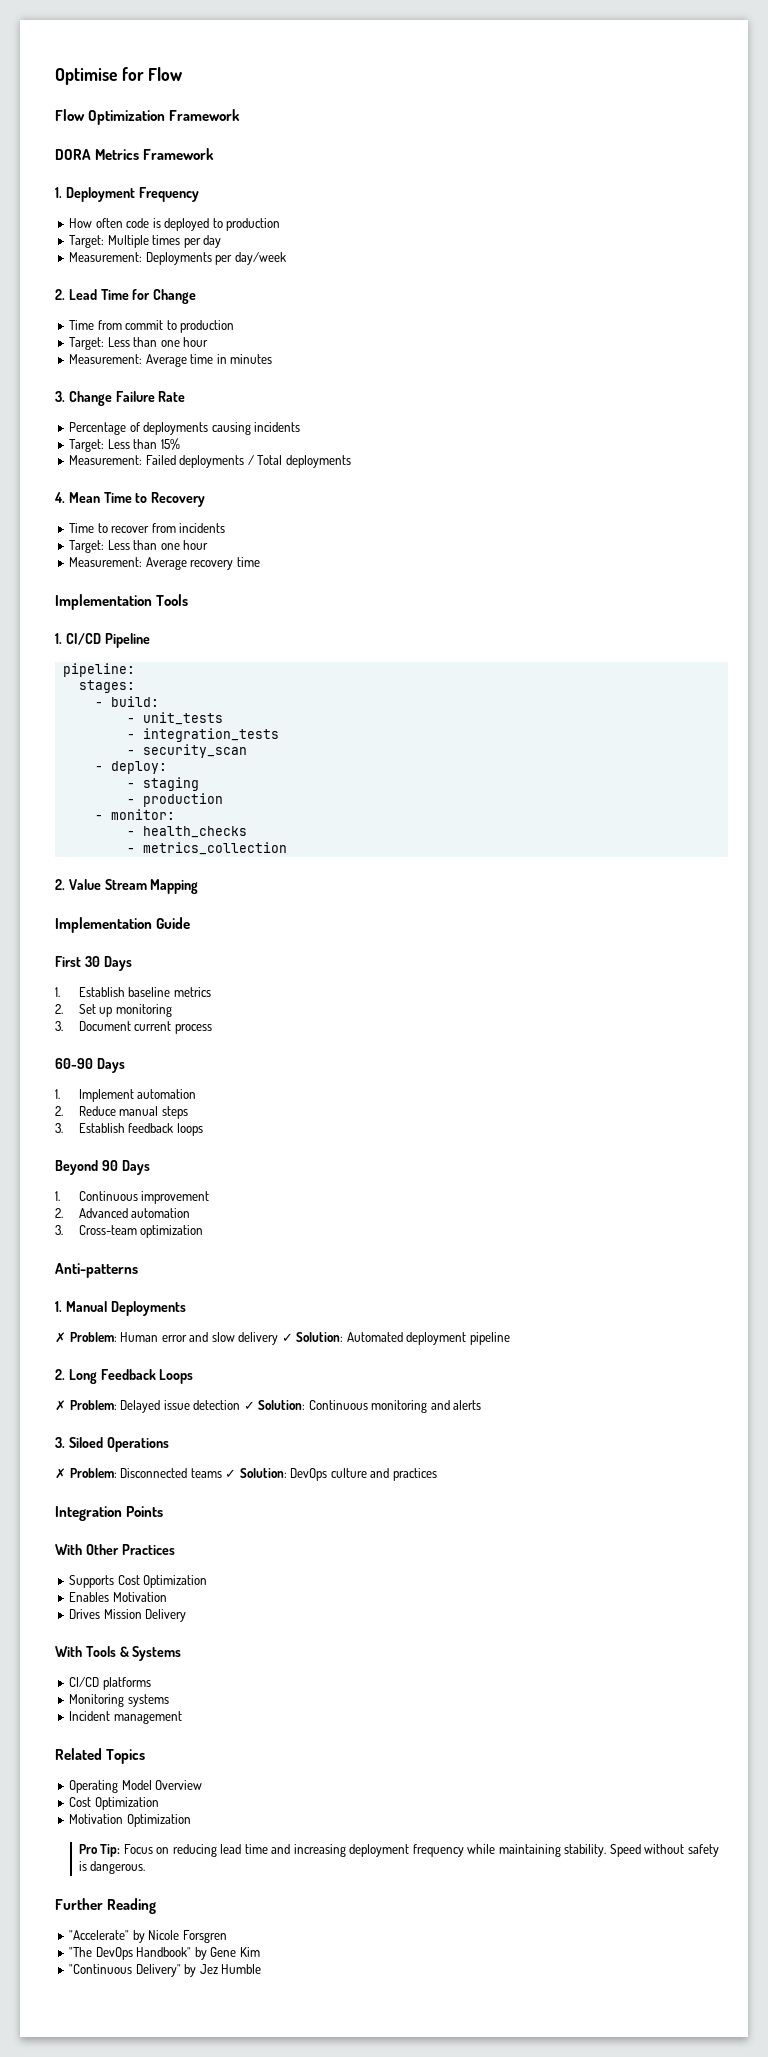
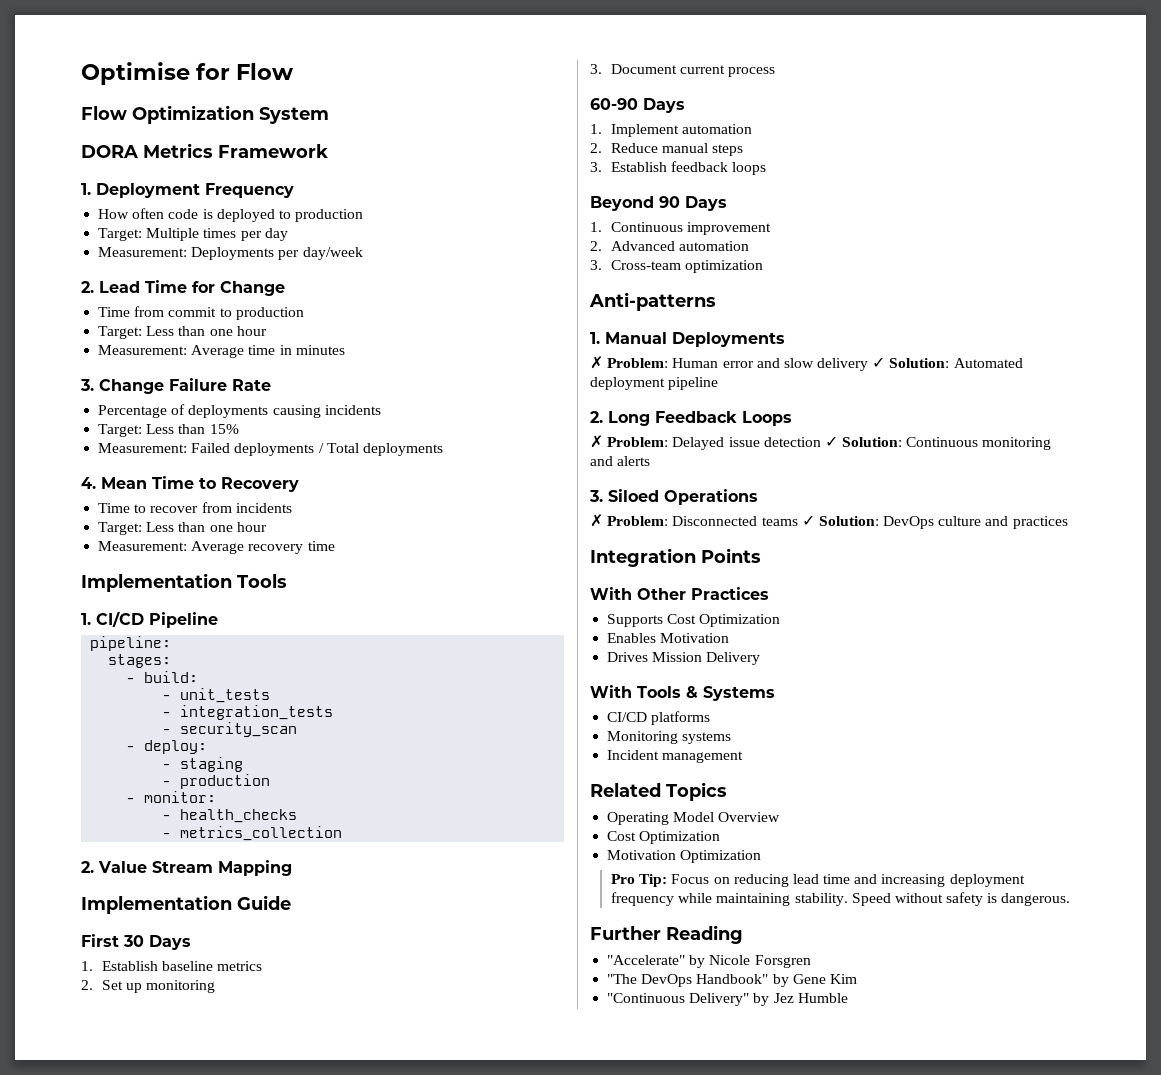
[169,109,241,121] Framework -> [259,107,329,124] System

